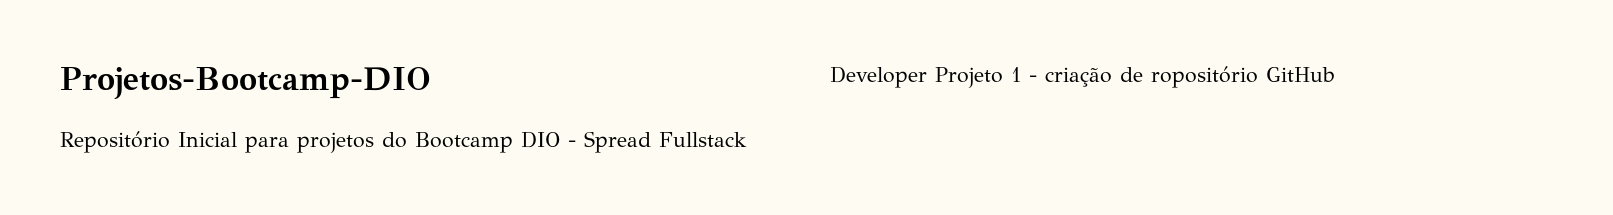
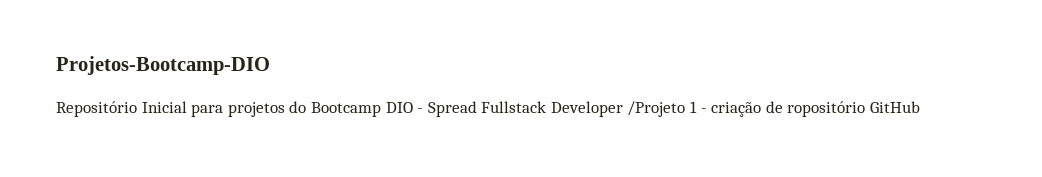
[935,67,1003,88] Projeto -> [627,101,686,117] /Projeto

